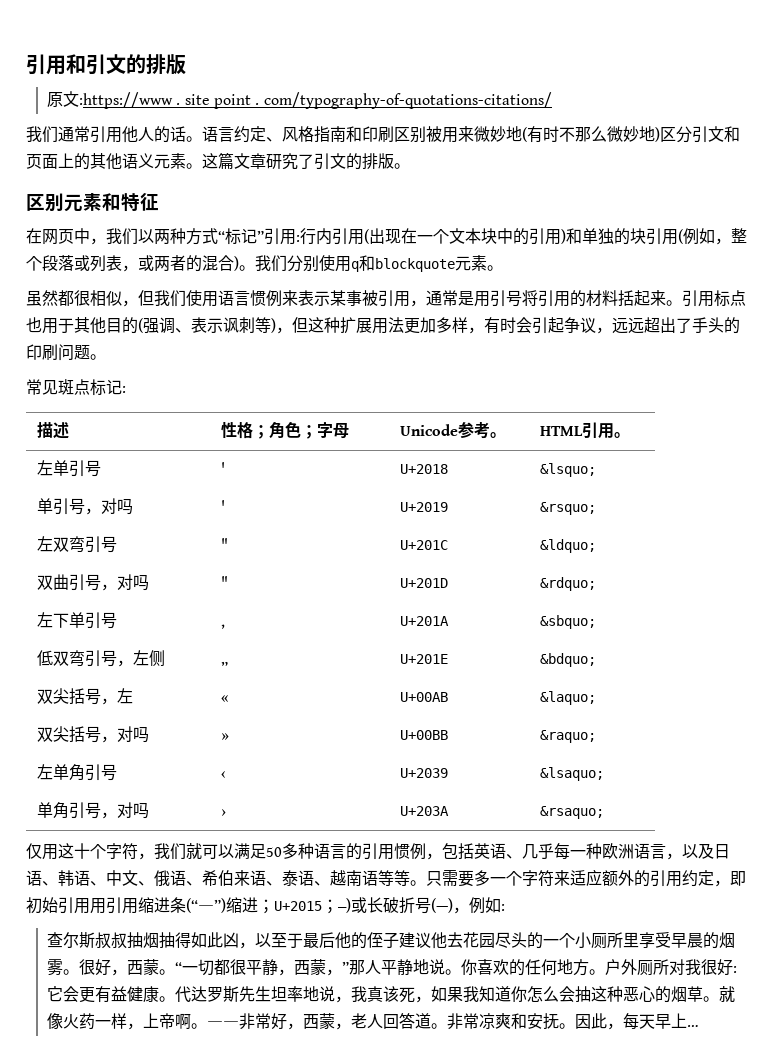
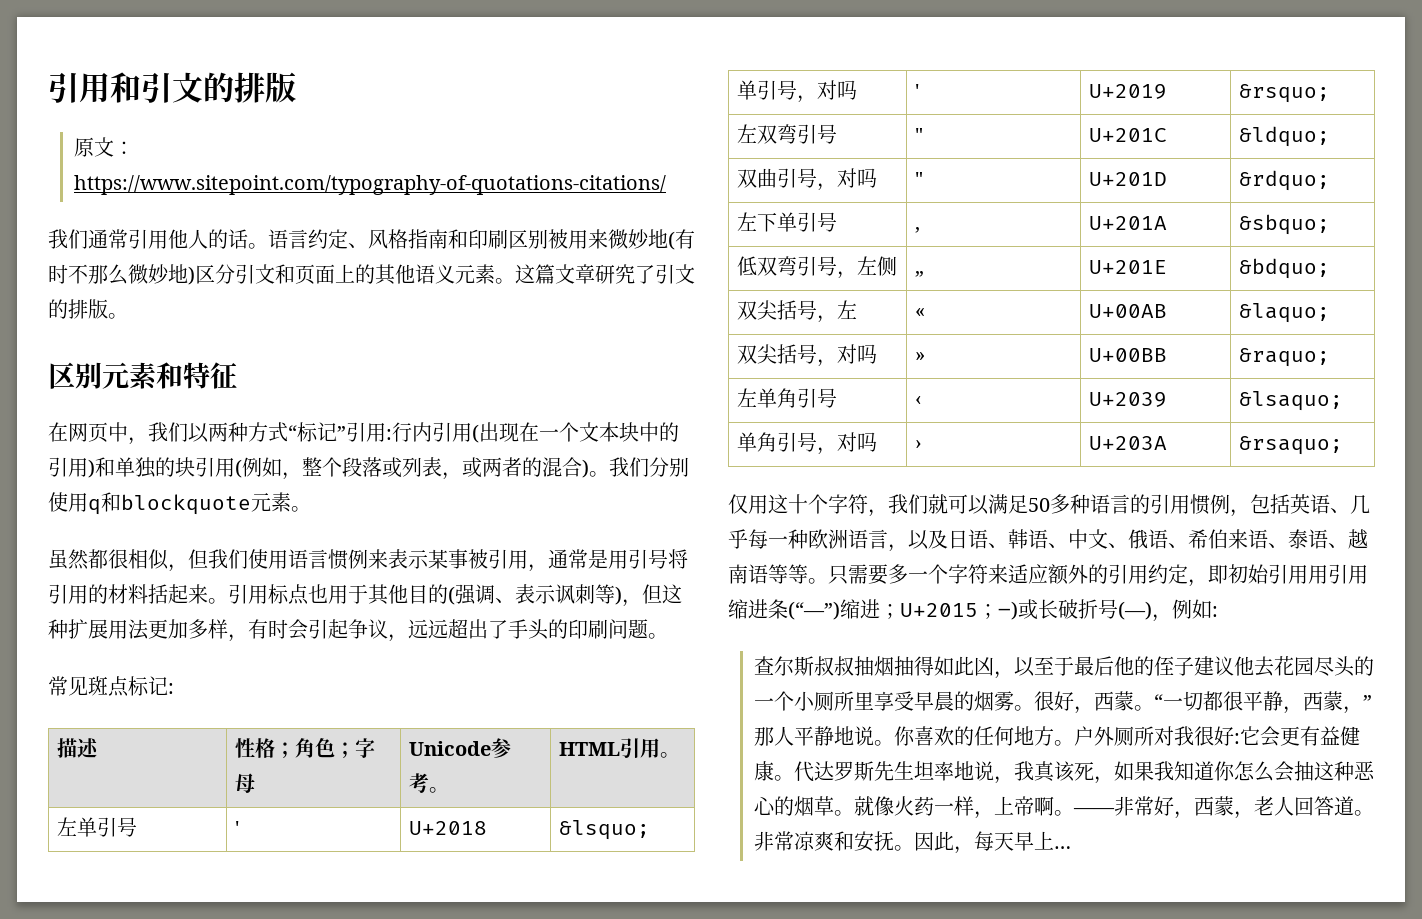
[79,92,552,109] :https://www . site point . com/typography-of-quotations-citations/ -> [113,141,134,155] [73,175,666,195] ：https://www.sitepoint.com/typography-of-quotations-citations/

